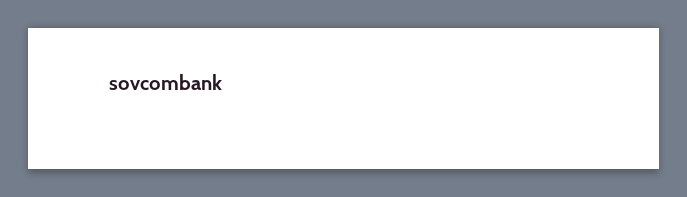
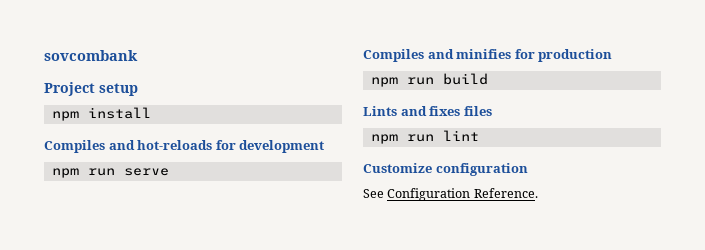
(222, 82) none -> [44,82,138,96] [51,107,151,121] [44,140,325,153] [51,168,169,178] [363,49,613,62] [370,73,488,87] [363,106,492,116] [370,130,479,144] [363,163,528,176] [363,188,538,201] // Project setup // npm install // Compiles and hot-reloads for development // npm run serve // Compiles and minifies for production // npm run build // Lints and fixes files // npm run lint // Customize configuration // See Configuration Reference.

